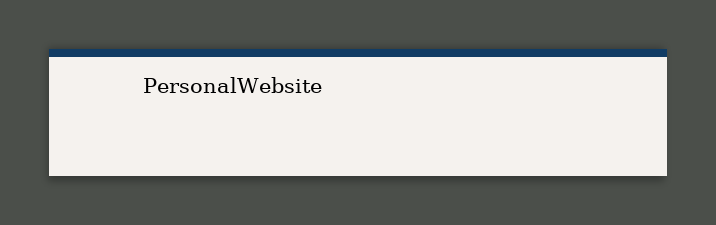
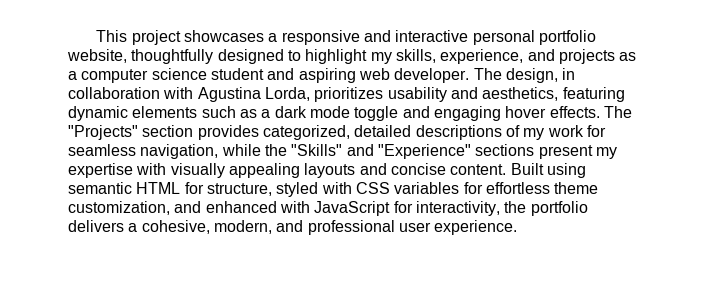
[143,77,322,93] PersonalWebsite -> [96,30,596,45] [67,49,637,64] [68,68,576,83] [68,87,625,102] [68,106,632,121] [68,125,606,140] [68,144,617,159] [68,163,586,178] [68,182,599,197] [68,201,588,216] [68,220,518,235] This project showcases a responsive and interactive personal portfolio website, thoughtfully designed to highlight my skills, experience, and projects as a computer science student and aspiring web developer. The design, in collaboration with Agustina Lorda, prioritizes usability and aesthetics, featuring dynamic elements such as a dark mode toggle and engaging hover effects. The "Projects" section provides categorized, detailed descriptions of my work for seamless navigation, while the "Skills" and "Experience" sections present my expertise with visually appealing layouts and concise content. Built using semantic HTML for structure, styled with CSS variables for effortless theme customization, and enhanced with JavaScript for interactivity, the portfolio delivers a cohesive, modern, and professional user experience.

